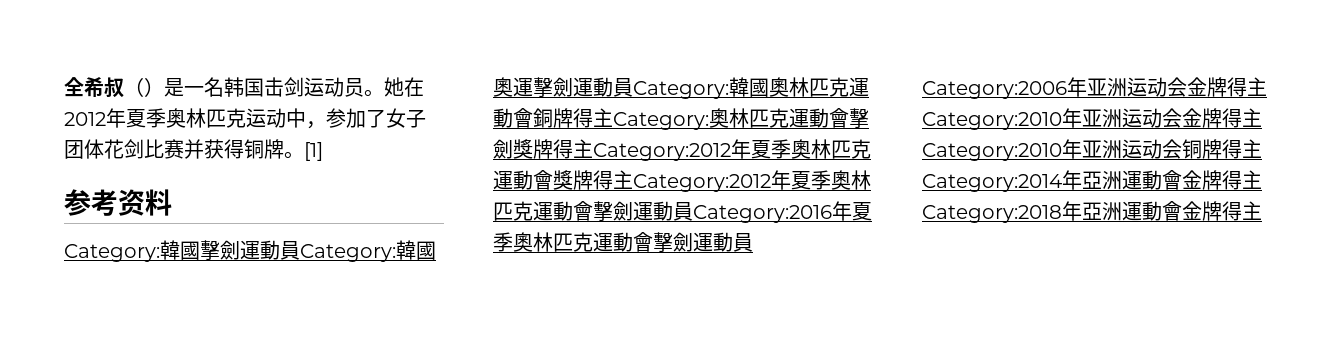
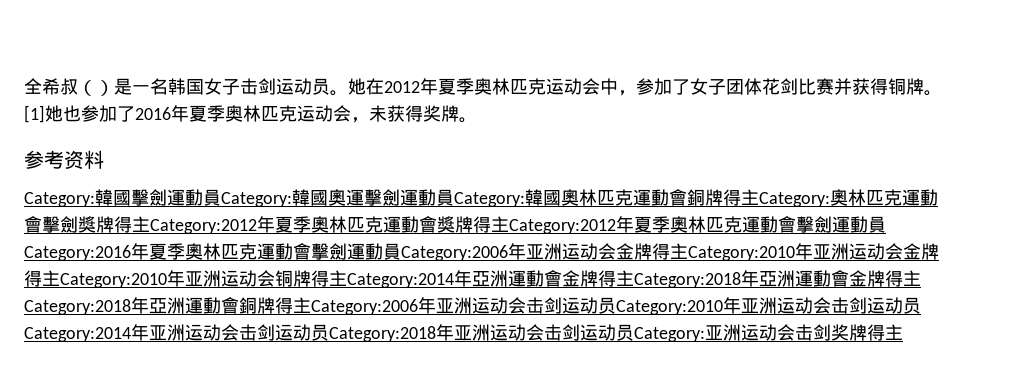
(264, 87) none -> [204,78,240,95] 女子
(286, 118) none -> [582,78,600,95] 会
(323, 151) none -> [45,105,477,123] 她也参加了2016年夏季奥林匹克运动会，未获得奖牌。
(1262, 210) none -> [24,297,921,315] [24,324,903,342] Category:2018年亞洲運動會銅牌得主Category:2006年亚洲运动会击剑运动员Category:2010年亚洲运动会击剑运动员Category:2014年亚洲运动会击剑运动员Category:2018年亚洲运动会击剑运动员Category:亚洲运动会击剑奖牌得主

